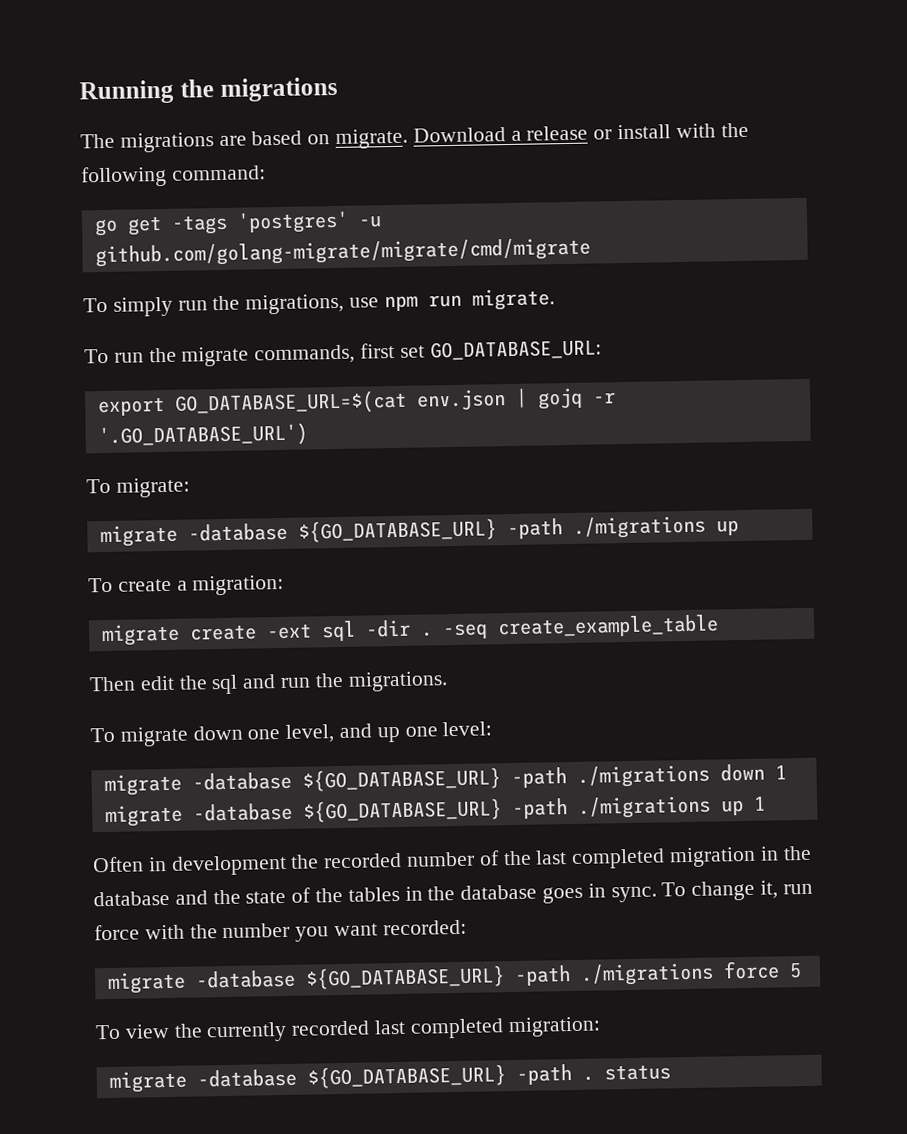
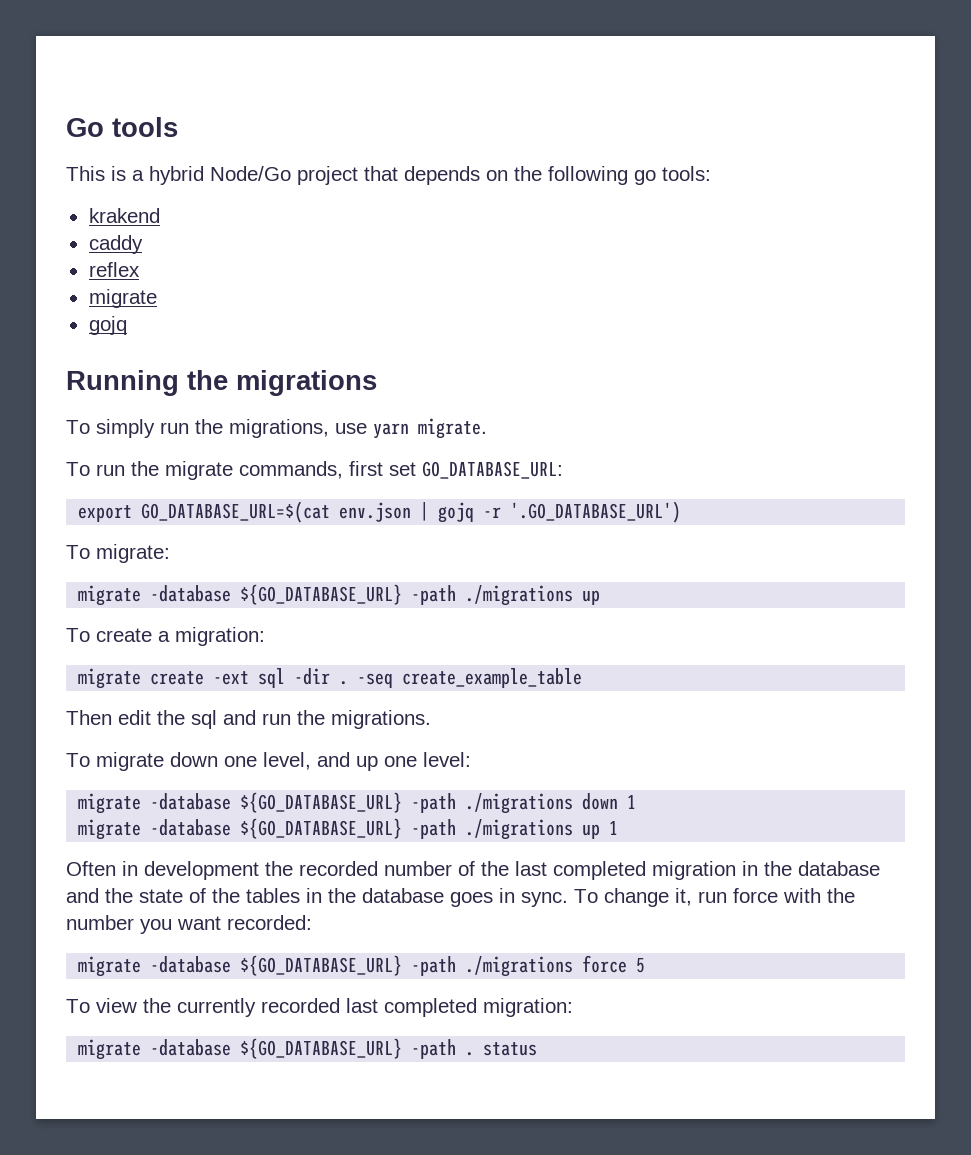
[79,76,338,105] [80,122,749,153] [81,165,266,188] [93,210,382,237] [94,237,591,268] Running the migrations // The migrations are based on migrate. Download a release or install with the following command: // go get -tags 'postgres' -u github.com/golang-migrate/migrate/cmd/migrate -> [66,117,178,137] [66,166,711,185] [88,208,160,223] [88,235,143,254] [88,262,140,277] [88,289,157,308] [88,316,127,335] [66,370,377,396] Go tools // This is a hybrid Node/Go project that depends on the following go tools: // krakend // caddy // reflex // migrate // gojq // Running the migrations
[383,294,462,312] npm run -> [373,423,409,439] yarn

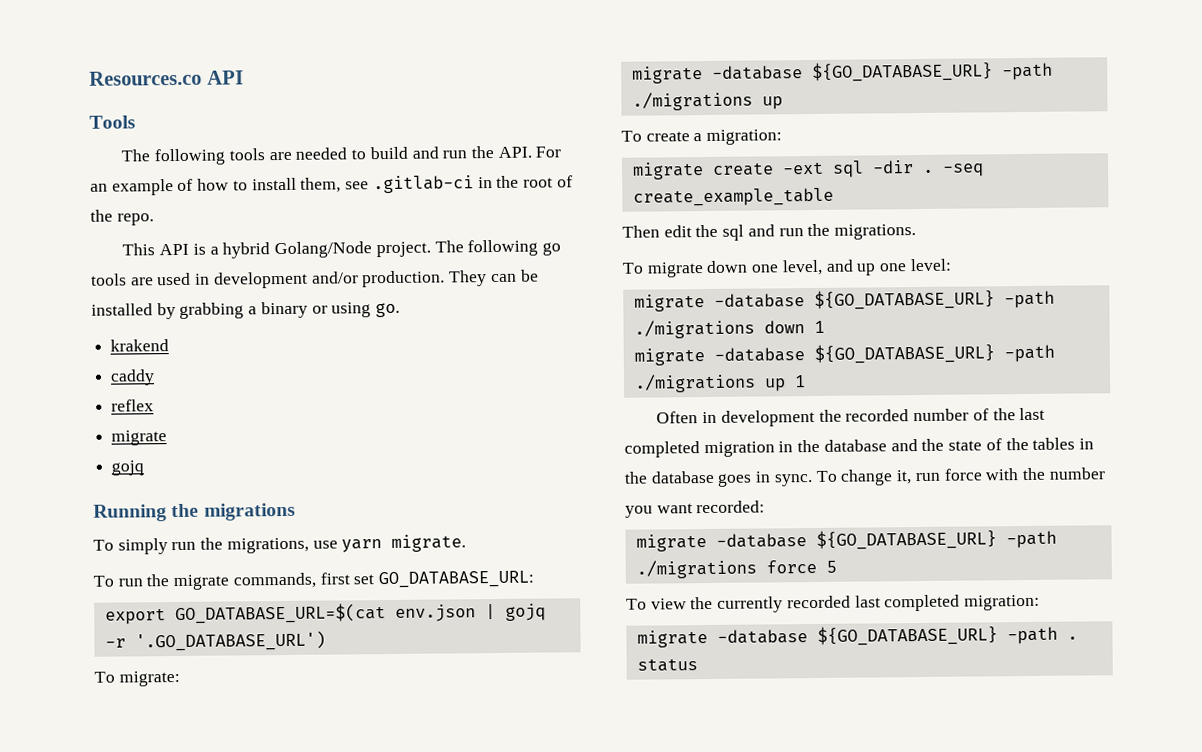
[66,117,178,137] Go tools -> [89,70,244,86] [89,115,136,129] [121,145,562,166] [90,175,573,196] [90,209,154,226] Resources.co API // Tools // The following tools are needed to build and run the API. For an example of how to install them, see .gitlab-ci in the root of the repo.
(105, 173) none -> [159,243,190,256] API
[210,166,711,185] Node/Go project that depends on the following go tools: -> [274,239,562,259] [91,269,539,289] [91,301,401,320] Golang/Node project. The following go tools are used in development and/or production. They can be installed by grabbing a binary or using go.

